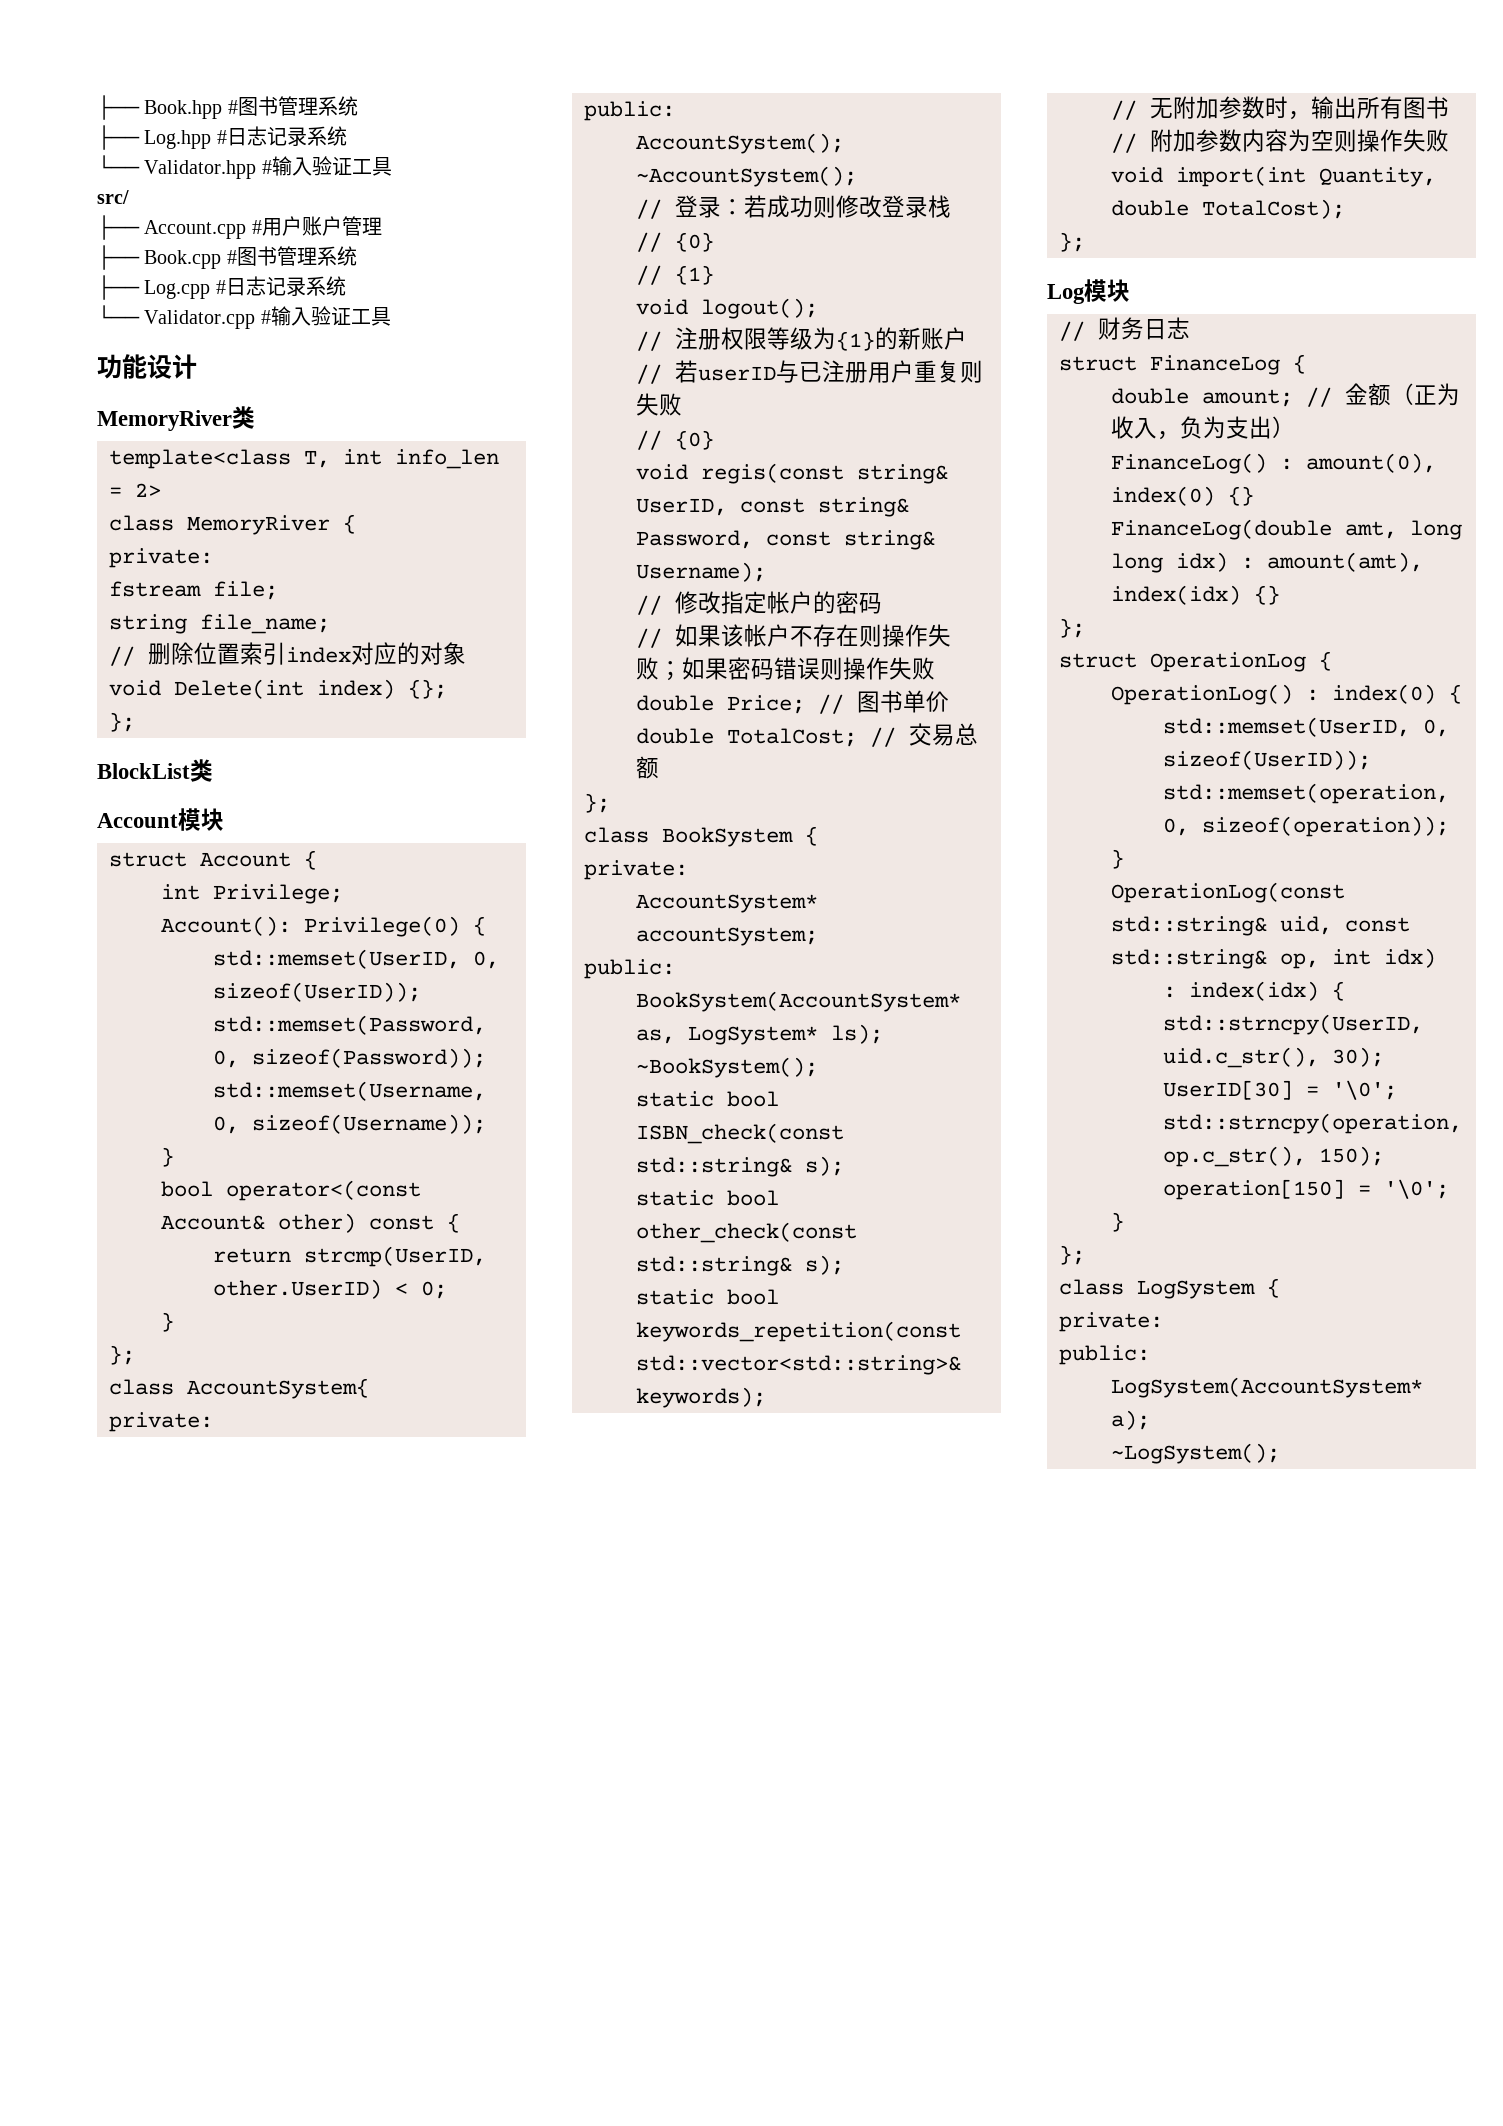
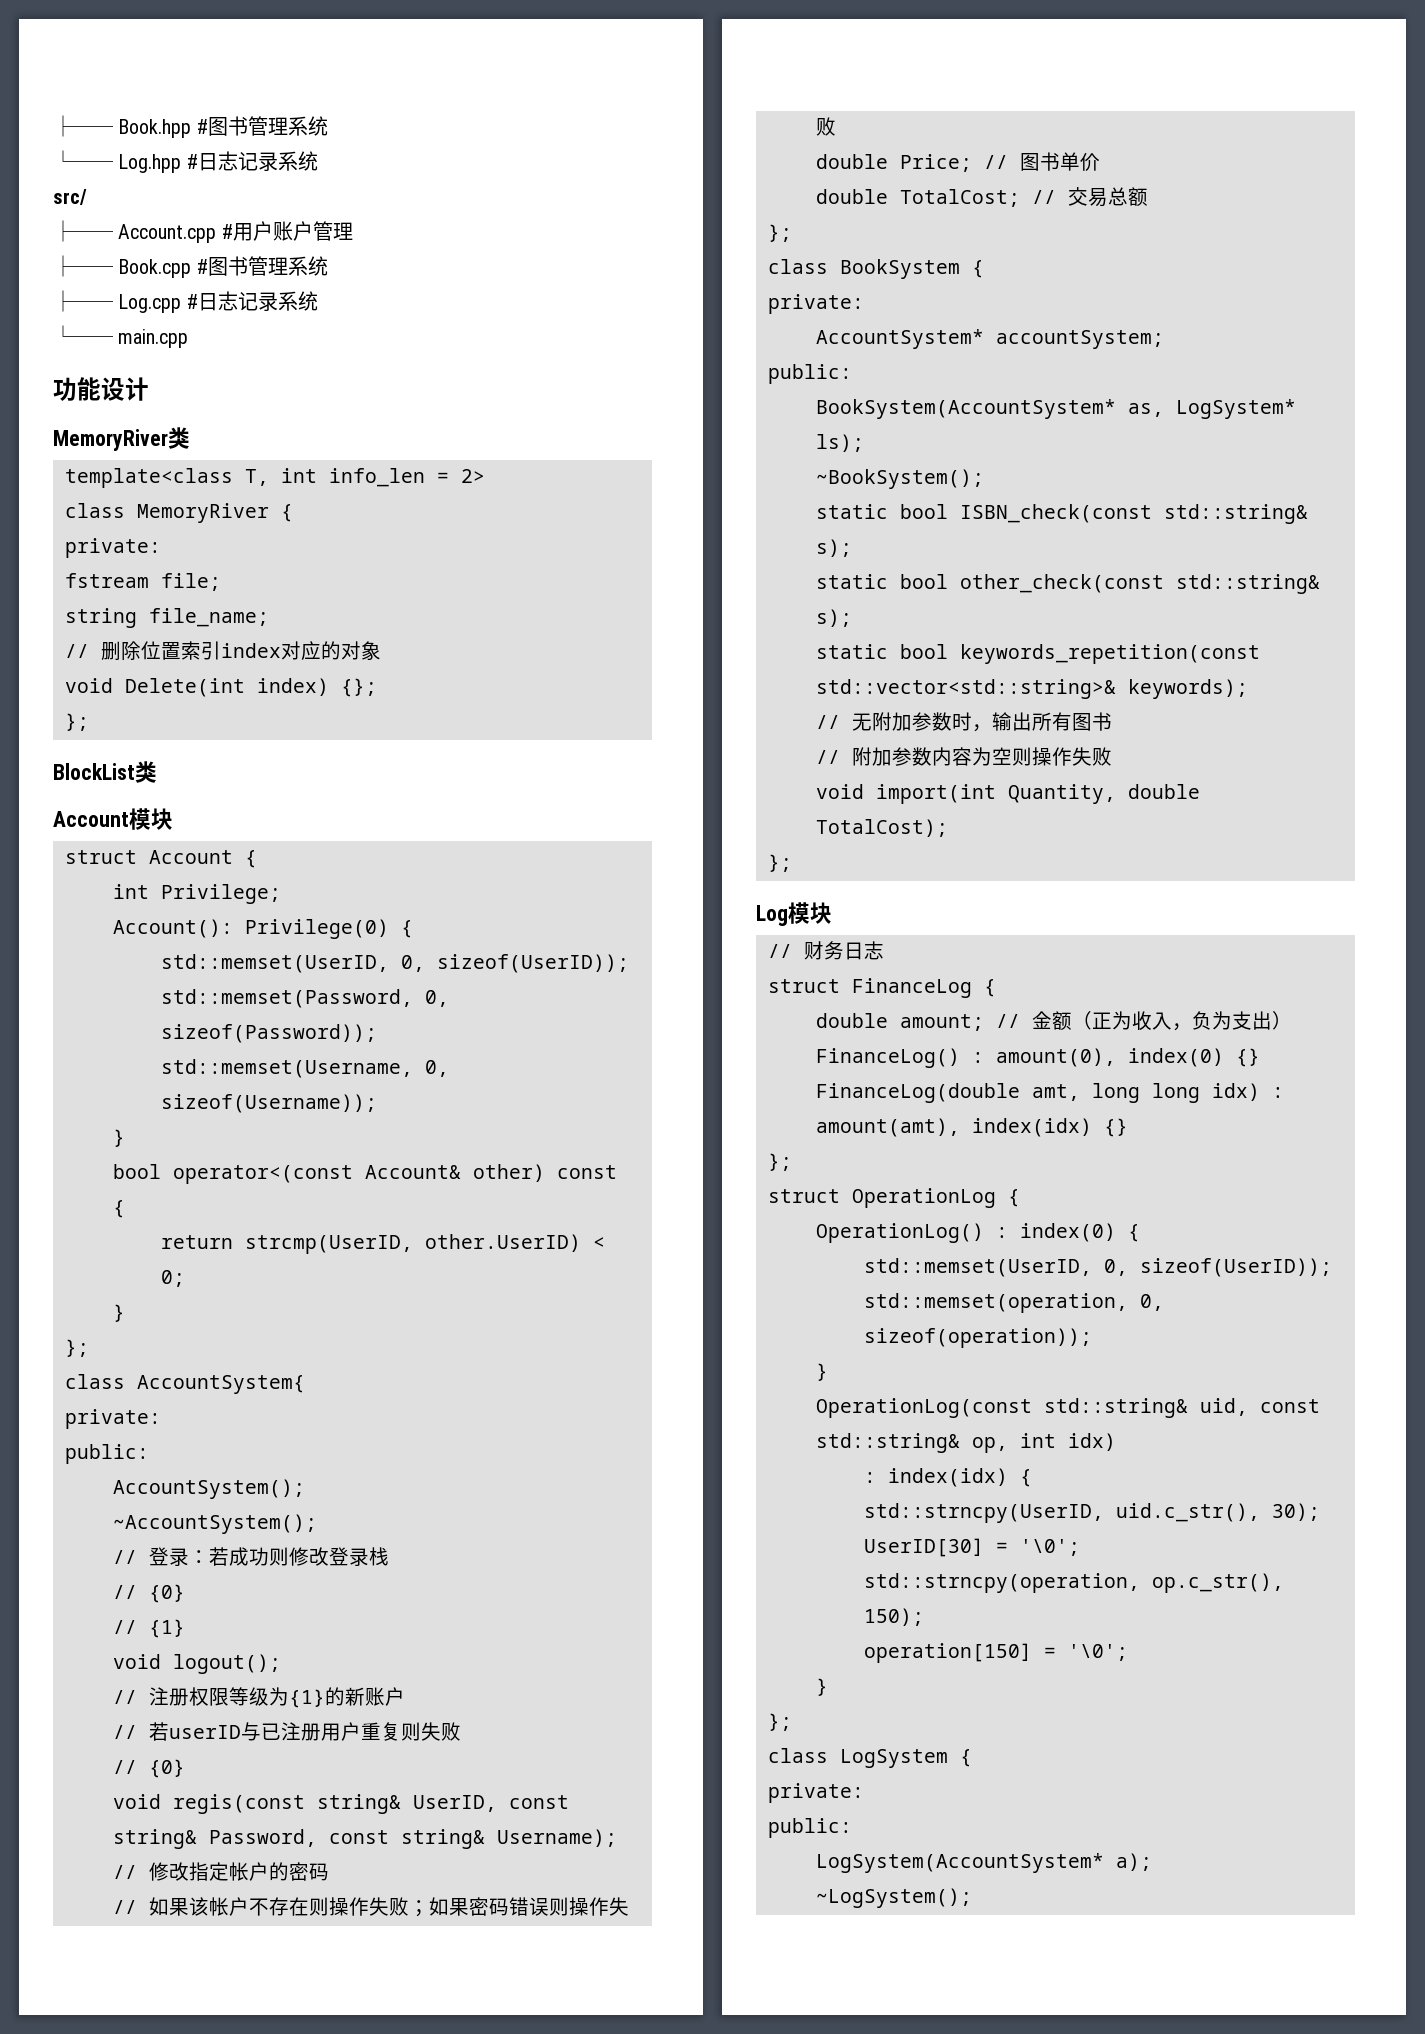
[97,125,140,150] ├── -> [53,150,113,169] └──
[97,155,392,179] // └── Validator.hpp #输入验证工具 -> (318, 161) none
[144,306,391,329] Validator.cpp #输入验证工具 -> [118,329,189,348] main.cpp

